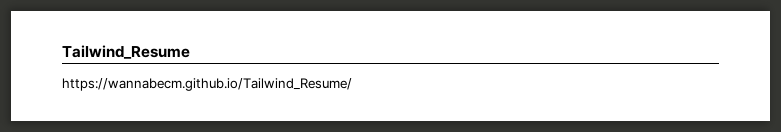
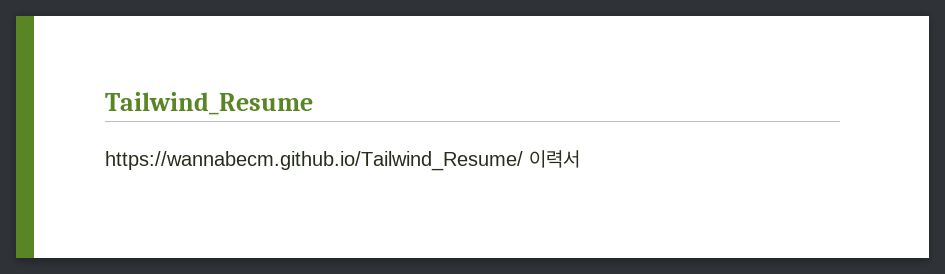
(352, 84) none -> [529,150,580,168] 이력서

